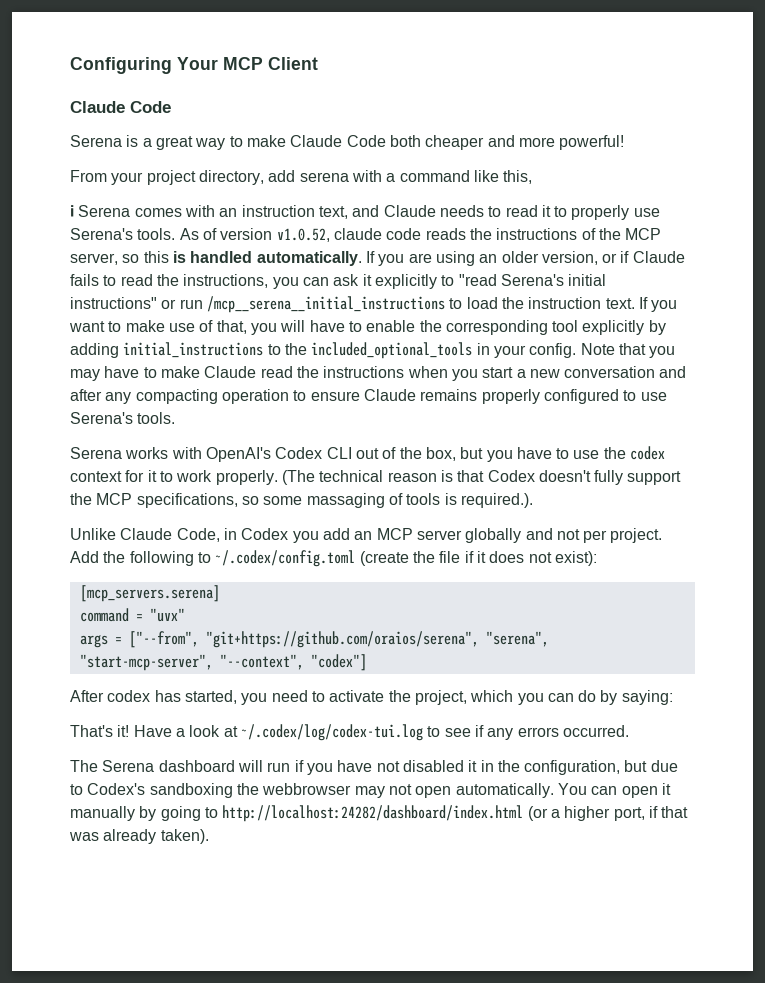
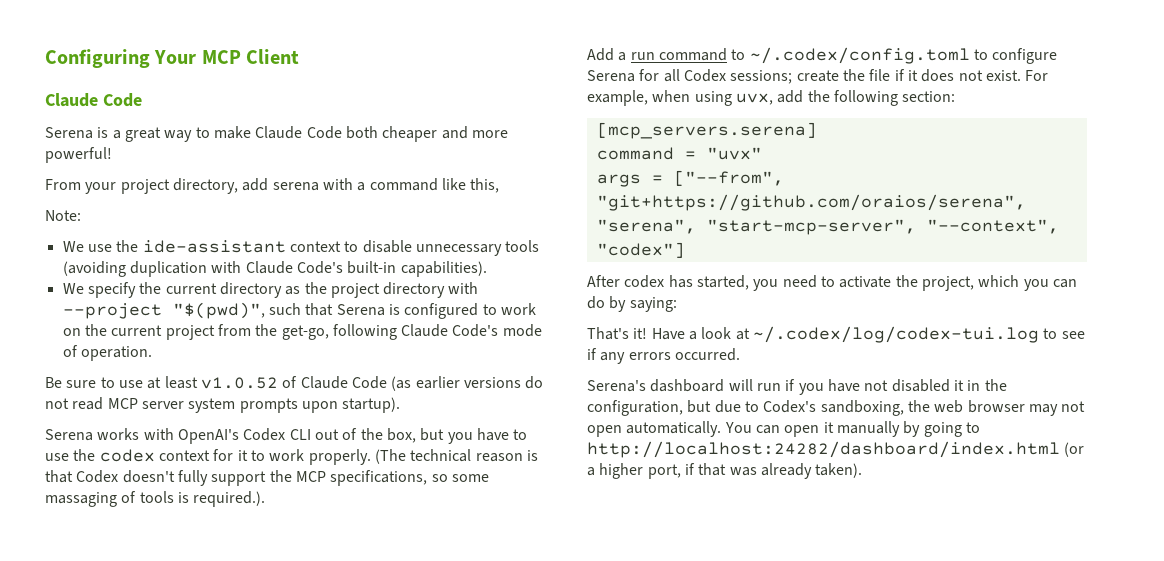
[70,205,660,220] [70,228,662,242] [70,251,685,266] [70,274,607,289] [70,296,678,313] [69,320,666,335] [70,342,676,359] [70,366,687,381] [70,389,667,404] [70,412,176,424] ℹ Serena comes with an instruction text, and Claude needs to read it to properly use Serena's tools. As of version v1.0.52, claude code reads the instructions of the MCP server, so this is handled automatically. If you are using an older version, or if Claude fails to read the instructions, you can ask it explicitly to "read Serena's initial instructions" or run /mcp__serena__initial_instructions to load the instruction text. If you want to make use of that, you will have to enable the corresponding tool explicitly by adding initial_instructions to the included_optional_tools in your config. Note that you may have to make Claude read the instructions when you start a new conversation and after any compacting operation to ensure Claude remains properly configured to use Serena's tools. -> [45,210,81,221] [62,240,540,256] [62,261,487,277] [62,282,479,298] [62,302,536,319] [62,324,542,340] [62,345,152,361] [45,376,544,391] [45,397,401,413] Note: // We use the ide-assistant context to disable unnecessary tools (avoiding duplication with Claude Code's built-in capabilities). // We specify the current directory as the project directory with --project "$(pwd)", such that Serena is configured to work on the current project from the get-go, following Claude Code's mode of operation. // Be sure to use at least v1.0.52 of Claude Code (as earlier versions do not read MCP server system prompts upon startup).
[70,528,663,543] [70,550,409,567] Unlike Claude Code, in Codex you add an MCP server globally and not per project. Add the following to ~/.codex/config.toml (create -> [587,47,1058,64] [587,69,839,84] Add a run command to ~/.codex/config.toml to configure Serena for all Codex sessions; create
[554,551,597,566] exist): -> [985,70,1049,81] [587,90,956,106] exist. For example, when using uvx, add the following section:
[70,760,155,772] The Serena -> [587,380,646,392] Serena's
[149,783,352,798] sandboxing the webbrowser -> [820,400,1025,416] sandboxing, the web browser

